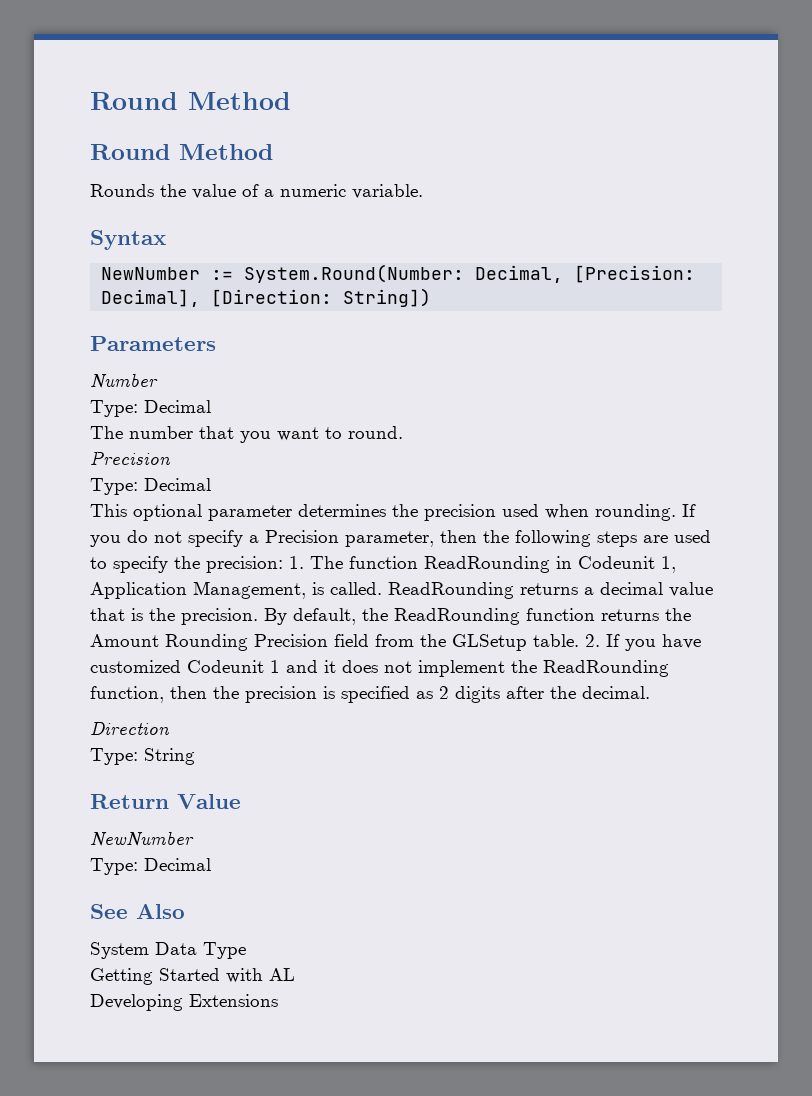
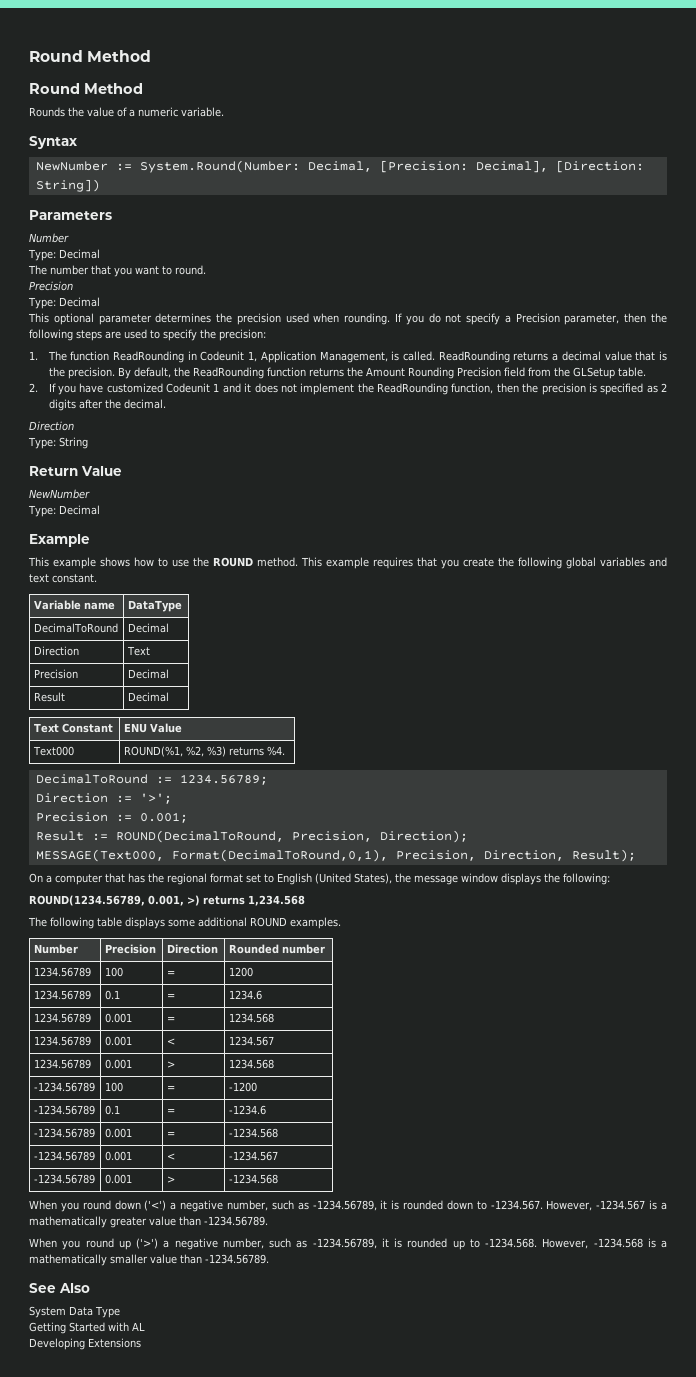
(283, 564) none -> (266, 335) //
(579, 640) none -> (646, 372) //
(211, 864) none -> [29,534,90,547] [28,557,667,569] [29,574,97,583] [33,600,115,610] [127,600,182,612] [33,623,118,633] [127,623,169,633] [33,646,79,656] [126,646,150,656] [33,669,78,679] [127,669,169,679] [33,692,65,702] [127,692,169,702] [33,723,113,733] [123,723,182,733] [32,746,74,756] [123,746,285,757] [35,774,268,785] [35,793,172,804] [35,812,188,823] [35,830,468,843] [35,849,636,862] [29,873,610,885] [29,895,305,906] [28,917,341,929] [33,944,78,954] [104,944,156,954] [166,944,218,954] [228,944,325,954] [33,967,91,977] [104,967,123,977] [166,971,175,976] [228,967,253,977] [33,990,91,1000] [104,990,120,1000] [166,994,175,999] [228,990,262,1000] [33,1013,91,1023] [104,1013,132,1023] [166,1017,175,1022] [228,1013,274,1023] [33,1036,91,1046] [104,1036,132,1046] [166,1038,175,1045] [228,1036,274,1046] [33,1059,91,1069] [104,1059,132,1069] [166,1061,175,1068] [228,1059,274,1069] [33,1082,95,1092] [104,1082,123,1092] [166,1086,175,1091] [228,1082,257,1092] [33,1105,95,1115] [104,1105,120,1115] [166,1109,175,1114] [228,1105,266,1115] [33,1128,95,1138] [104,1128,132,1138] [166,1132,175,1137] [228,1128,278,1138] [33,1151,95,1161] [104,1151,132,1161] [166,1153,175,1160] [228,1151,278,1161] [33,1174,95,1184] [104,1174,132,1184] [166,1176,175,1183] [228,1174,278,1184] [29,1200,668,1212] [29,1216,268,1228] [29,1238,667,1250] [29,1254,269,1266] // Example // This example shows how to use the ROUND method. This example requires that you create the following global variables and text constant. // Variable name | DataType // DecimalToRound | Decimal // Direction | Text // Precision | Decimal // Result | Decimal // Text Constant | ENU Value // Text000 | ROUND(%1, %2, %3) returns %4. // DecimalToRound := 1234.56789; // Direction := '>'; // Precision := 0.001; // Result := ROUND(DecimalToRound, Precision, Direction); // MESSAGE(Text000, Format(DecimalToRound,0,1), Precision, Direction, Result); // On a computer that has the regional format set to English (United States), the message window displays the following: // ROUND(1234.56789, 0.001, >) returns 1,234.568 // The following table displays some additional ROUND examples. // Number | Precision | Direction | Rounded number // 1234.56789 | 100 | = | 1200 // 1234.56789 | 0.1 | = | 1234.6 // 1234.56789 | 0.001 | = | 1234.568 // 1234.56789 | 0.001 | < | 1234.567 // 1234.56789 | 0.001 | > | 1234.568 // -1234.56789 | 100 | = | -1200 // -1234.56789 | 0.1 | = | -1234.6 // -1234.56789 | 0.001 | = | -1234.568 // -1234.56789 | 0.001 | < | -1234.567 // -1234.56789 | 0.001 | > | -1234.568 // When you round down ('<') a negative number, such as -1234.56789, it is rounded down to -1234.567. However, -1234.567 is a mathematically greater value than -1234.56789. // When you round up ('>') a negative number, such as -1234.56789, it is rounded up to -1234.568. However, -1234.568 is a mathematically smaller value than -1234.56789.

